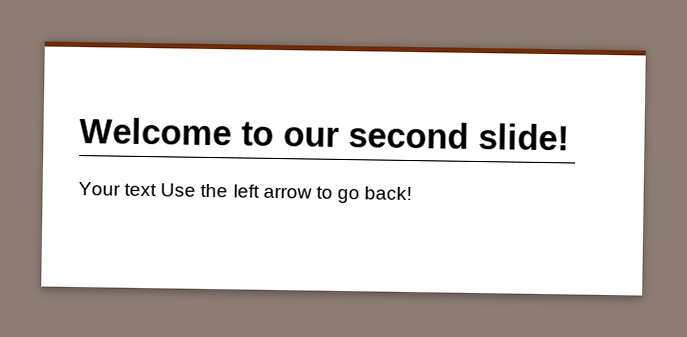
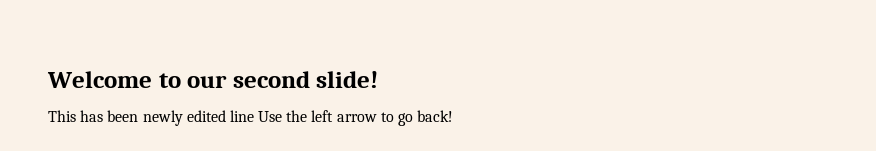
[78,182,158,197] Your text -> [48,110,254,126] This has been newly edited line

